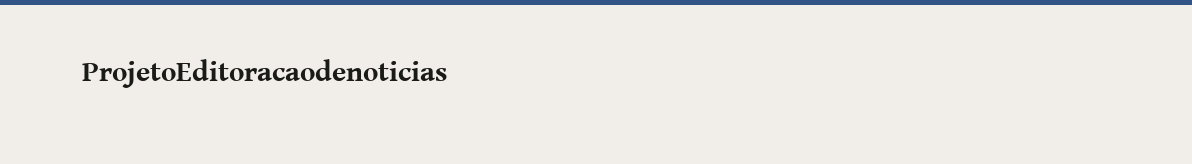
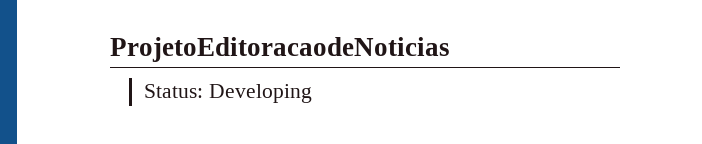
[82,59,447,88] ProjetoEditoracaodenoticias -> [110,37,450,62] [143,84,312,103] ProjetoEditoracaodeNoticias // Status: Developing

